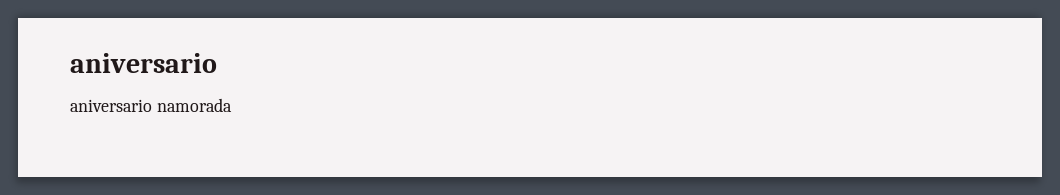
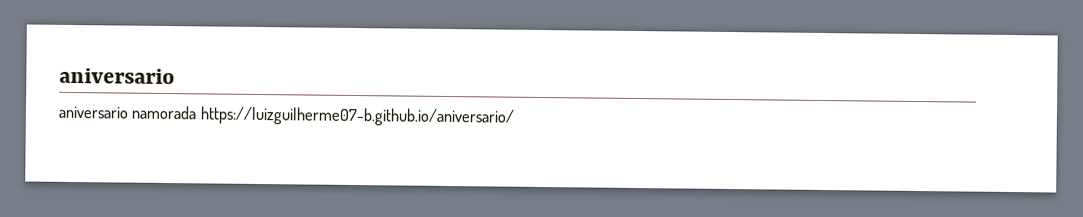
(232, 105) none -> [199,106,514,127] https://luizguilherme07-b.github.io/aniversario/

